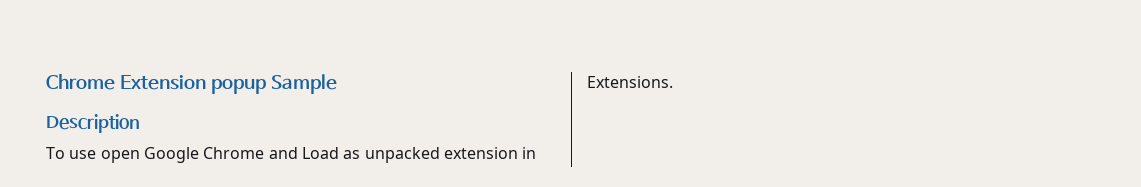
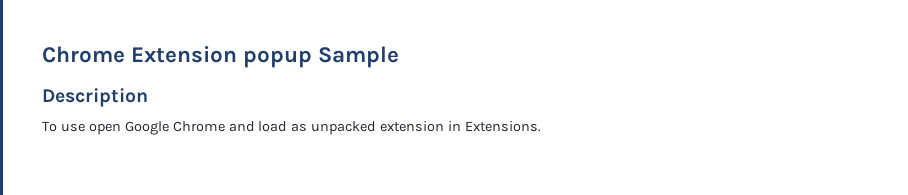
[301,147,339,159] Load -> [258,121,288,132] load

